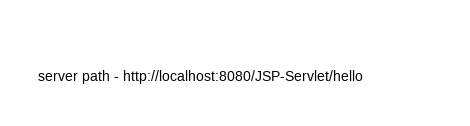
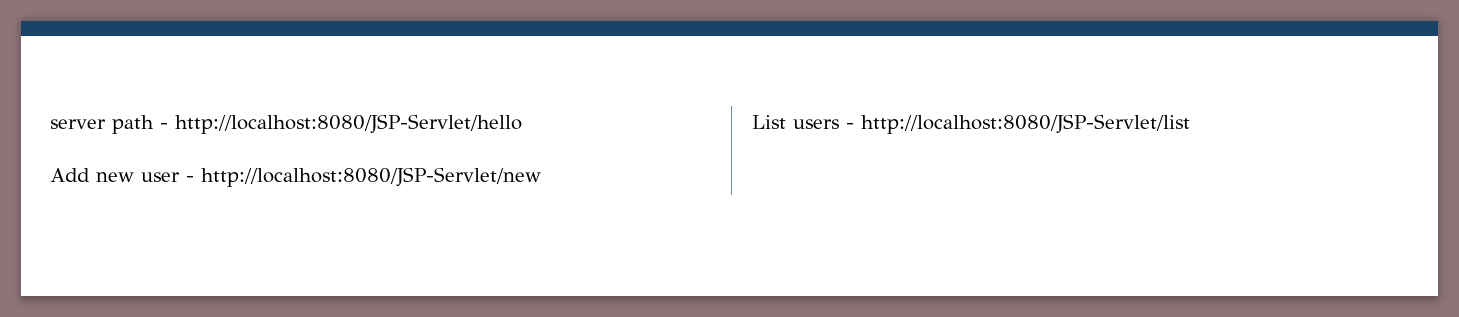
(363, 77) none -> [50,167,541,187] [752,114,1190,134] // Add new user - http://localhost:8080/JSP-Servlet/new // List users - http://localhost:8080/JSP-Servlet/list

